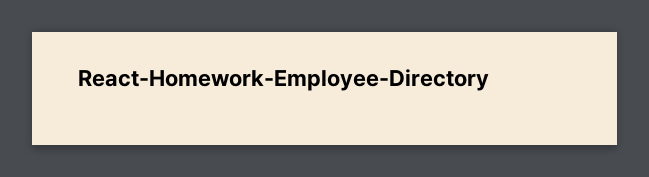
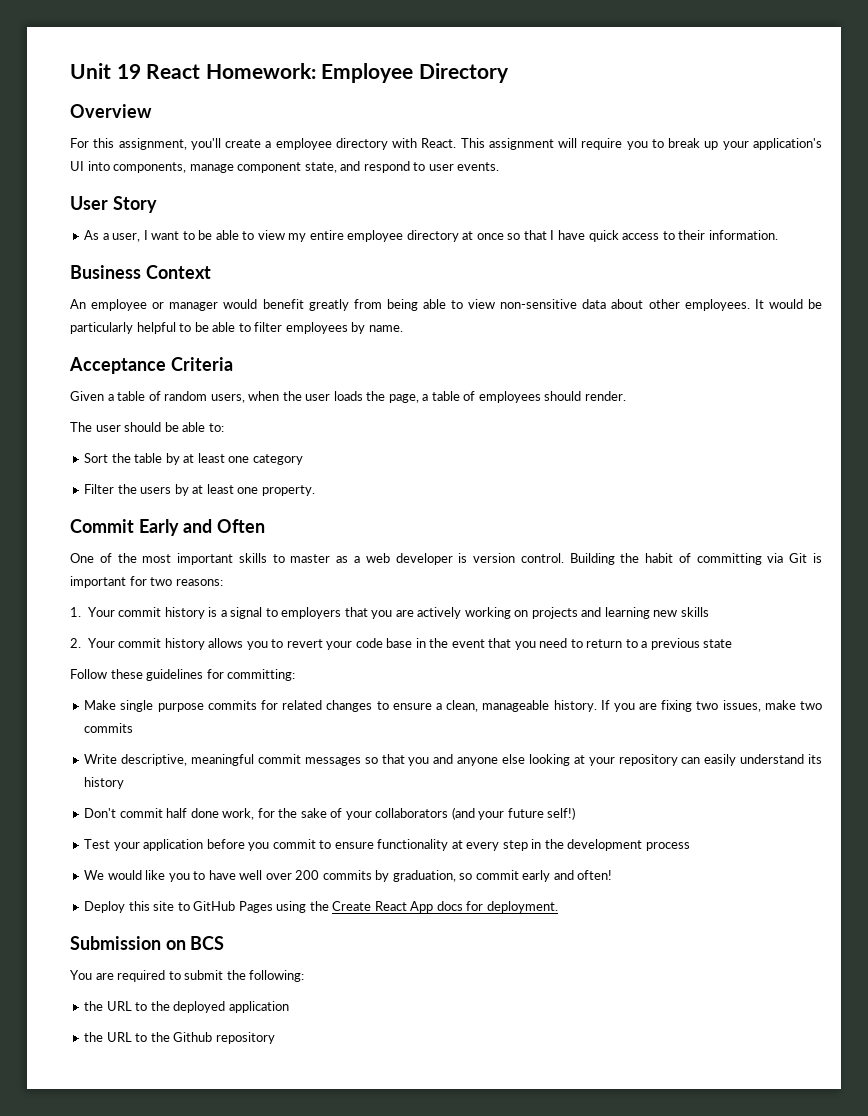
[78,69,489,91] React-Homework-Employee-Directory -> [70,63,509,83] [70,104,152,118] [70,138,822,150] [70,161,500,173] [70,196,157,213] [84,230,778,242] [70,265,211,279] [70,299,822,311] [70,322,403,334] [69,357,233,374] [70,391,626,403] [70,422,224,432] [84,453,303,465] [84,484,315,496] [70,519,266,536] [70,553,822,565] [70,576,223,588] [70,607,709,619] [70,638,733,650] [70,669,296,681] [84,700,822,712] [84,723,134,733] [84,754,823,766] [84,777,125,789] [84,807,576,820] [84,839,690,851] [84,870,613,882] [84,901,558,913] [70,936,225,950] [70,970,305,982] [84,1001,289,1013] [84,1032,275,1044] Unit 19 React Homework: Employee Directory // Overview // For this assignment, you'll create a employee directory with React. This assignment will require you to break up your application's UI into components, manage component state, and respond to user events. // User Story // As a user, I want to be able to view my entire employee directory at once so that I have quick access to their information. // Business Context // An employee or manager would benefit greatly from being able to view non-sensitive data about other employees. It would be particularly helpful to be able to filter employees by name. // Acceptance Criteria // Given a table of random users, when the user loads the page, a table of employees should render. // The user should be able to: // Sort the table by at least one category // Filter the users by at least one property. // Commit Early and Often // One of the most important skills to master as a web developer is version control. Building the habit of committing via Git is important for two reasons: // 1. Your commit history is a signal to employers that you are actively working on projects and learning new skills // 2. Your commit history allows you to revert your code base in the event that you need to return to a previous state // Follow these guidelines for committing: // Make single purpose commits for related changes to ensure a clean, manageable history. If you are fixing two issues, make two commits // Write descriptive, meaningful commit messages so that you and anyone else looking at your repository can easily understand its history // Don't commit half done work, for the sake of your collaborators (and your future self!) // Test your application before you commit to ensure functionality at every step in the development process // We would like you to have well over 200 commits by graduation, so commit early and often! // Deploy this site to GitHub Pages using the Create React App docs for deployment. // Submission on BCS // You are required to submit the following: // the URL to the deployed application // the URL to the Github repository

